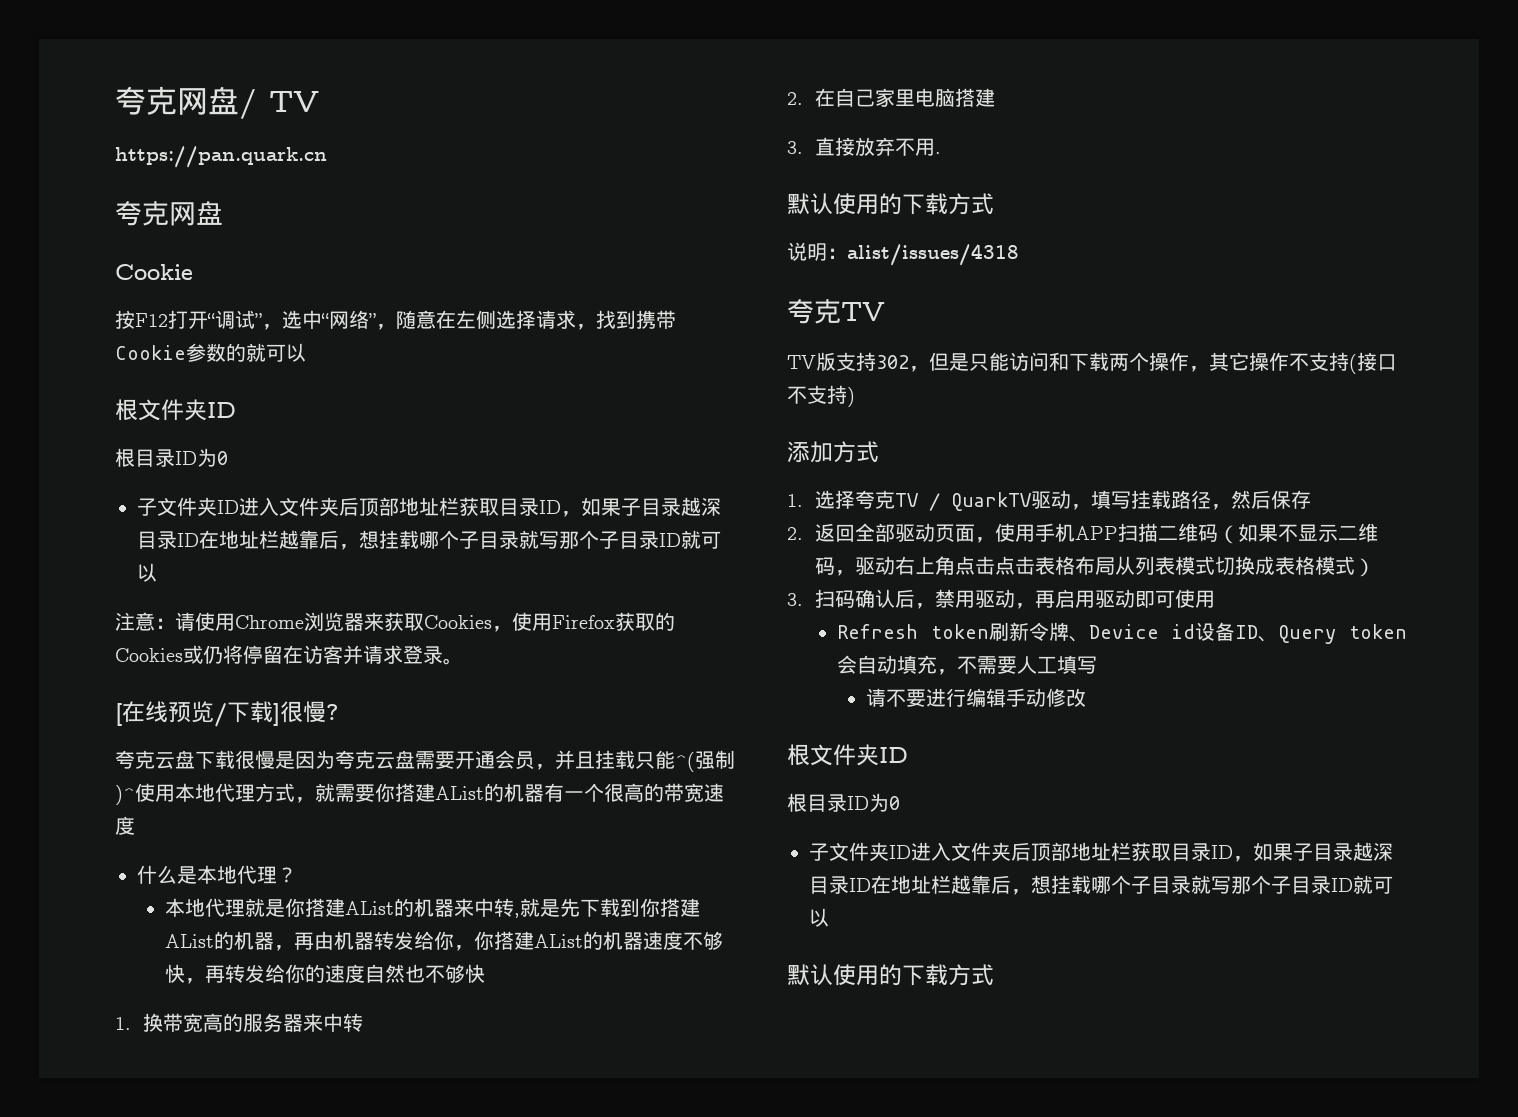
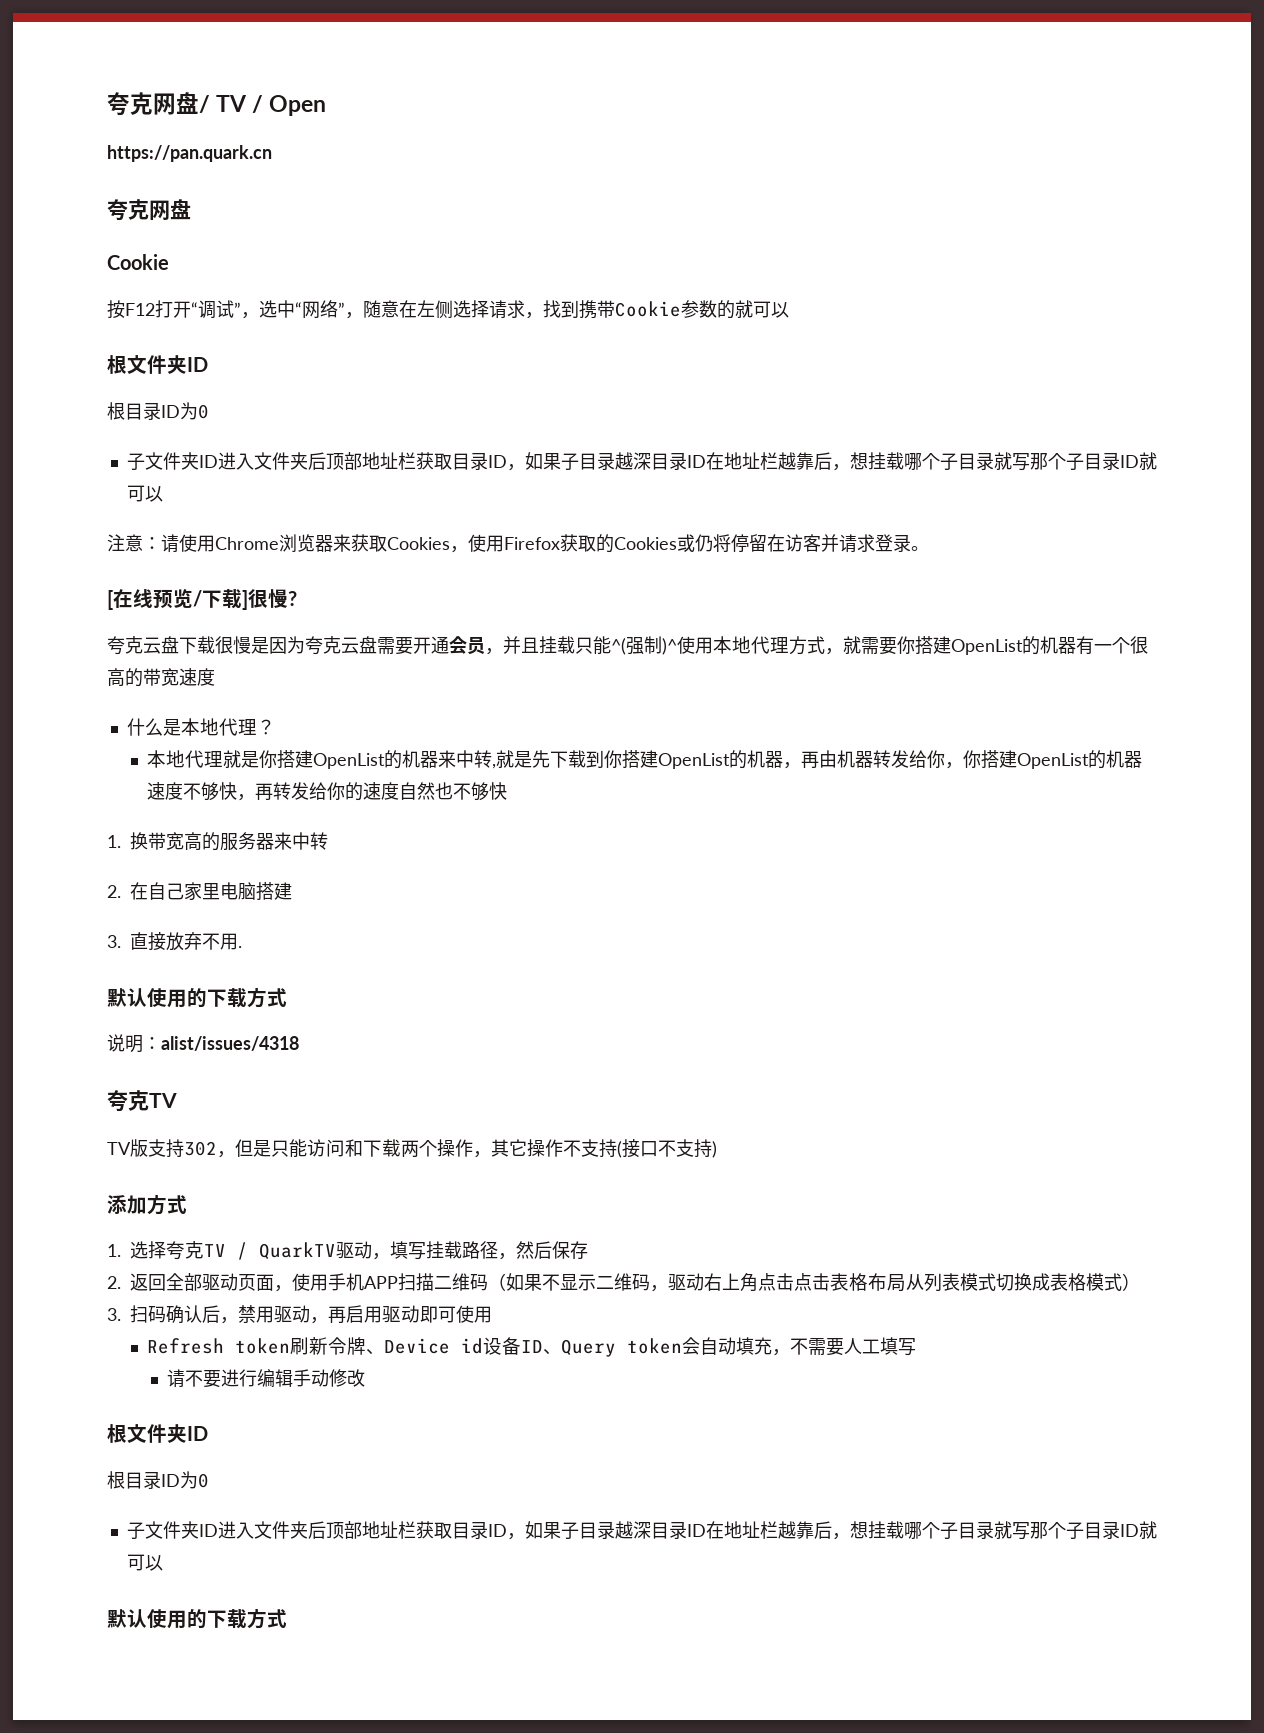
(319, 101) none -> [252,95,327,116] / Open
[435,786,484,800] AList -> [951,639,1023,655] OpenList
[345,901,395,915] AList -> [313,753,386,769] OpenList
[165,934,215,948] AList -> [658,753,731,769] OpenList
[534,934,584,948] AList -> [1017,753,1090,769] OpenList

